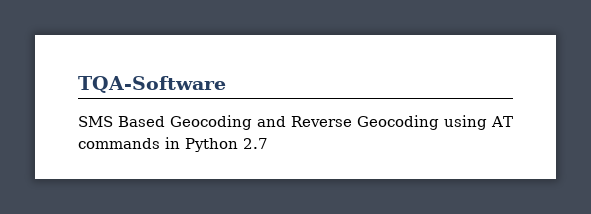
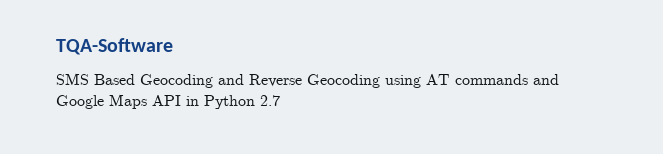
(160, 143) none -> [533,74,559,85] [56,94,181,109] and Google Maps API

